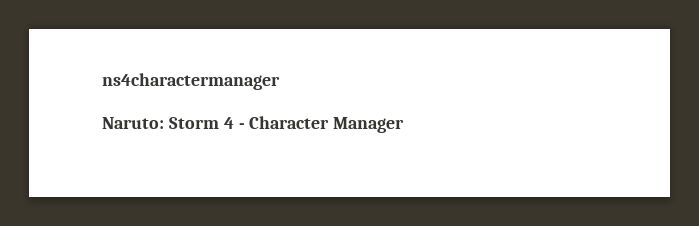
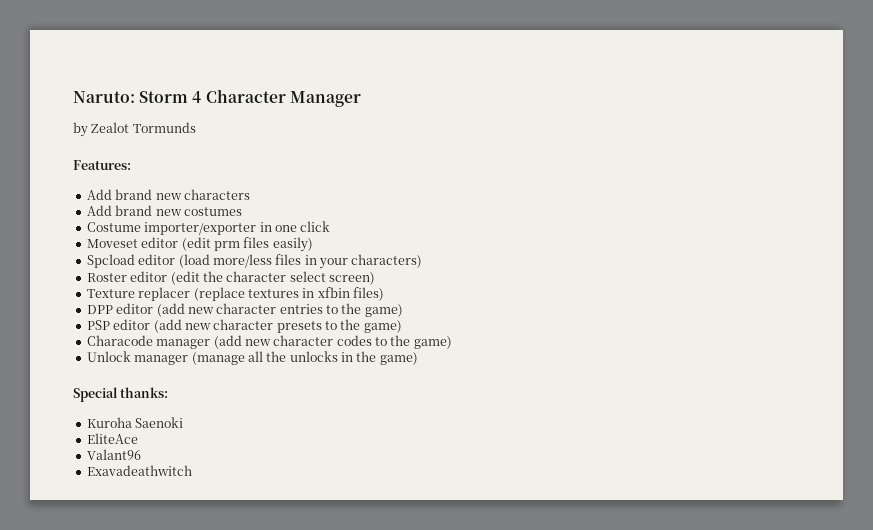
[102,73,280,90] ns4charactermanager // -> (73, 97) none
[238,123,245,129] - -> (202, 97) none
(405, 125) none -> [73,122,196,137] [73,160,131,170] [86,189,250,200] [86,205,242,216] [86,221,331,235] [86,237,313,252] [86,254,423,269] [86,271,375,285] [86,287,384,301] [86,303,403,317] [86,319,402,333] [86,335,452,349] [86,351,418,365] [73,387,169,402] [86,417,184,428] [86,433,138,444] [86,449,141,460] [86,465,192,476] // by Zealot Tormunds // Features: // Add brand new characters // Add brand new costumes // Costume importer/exporter in one click // Moveset editor (edit prm files easily) // Spcload editor (load more/less files in your characters) // Roster editor (edit the character select screen) // Texture replacer (replace textures in xfbin files) // DPP editor (add new character entries to the game) // PSP editor (add new character presets to the game) // Characode manager (add new character codes to the game) // Unlock manager (manage all the unlocks in the game) // Special thanks: // Kuroha Saenoki // EliteAce // Valant96 // Exavadeathwitch

